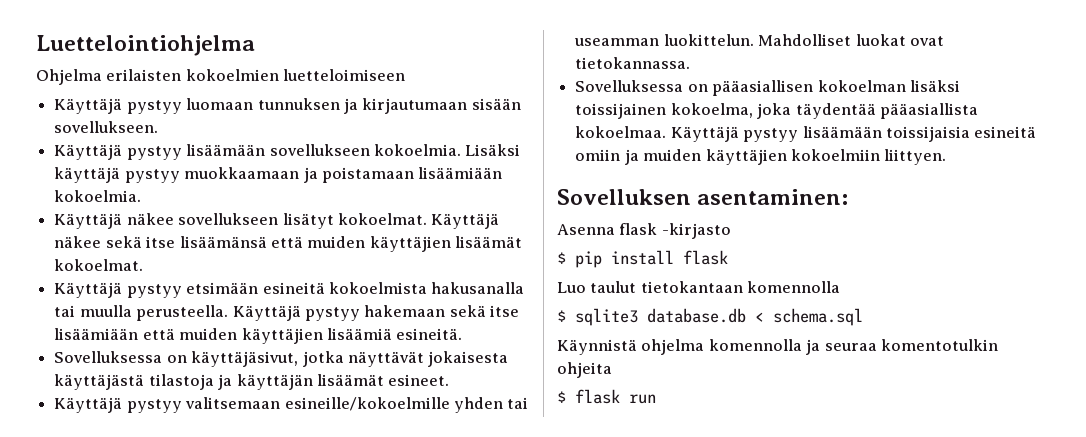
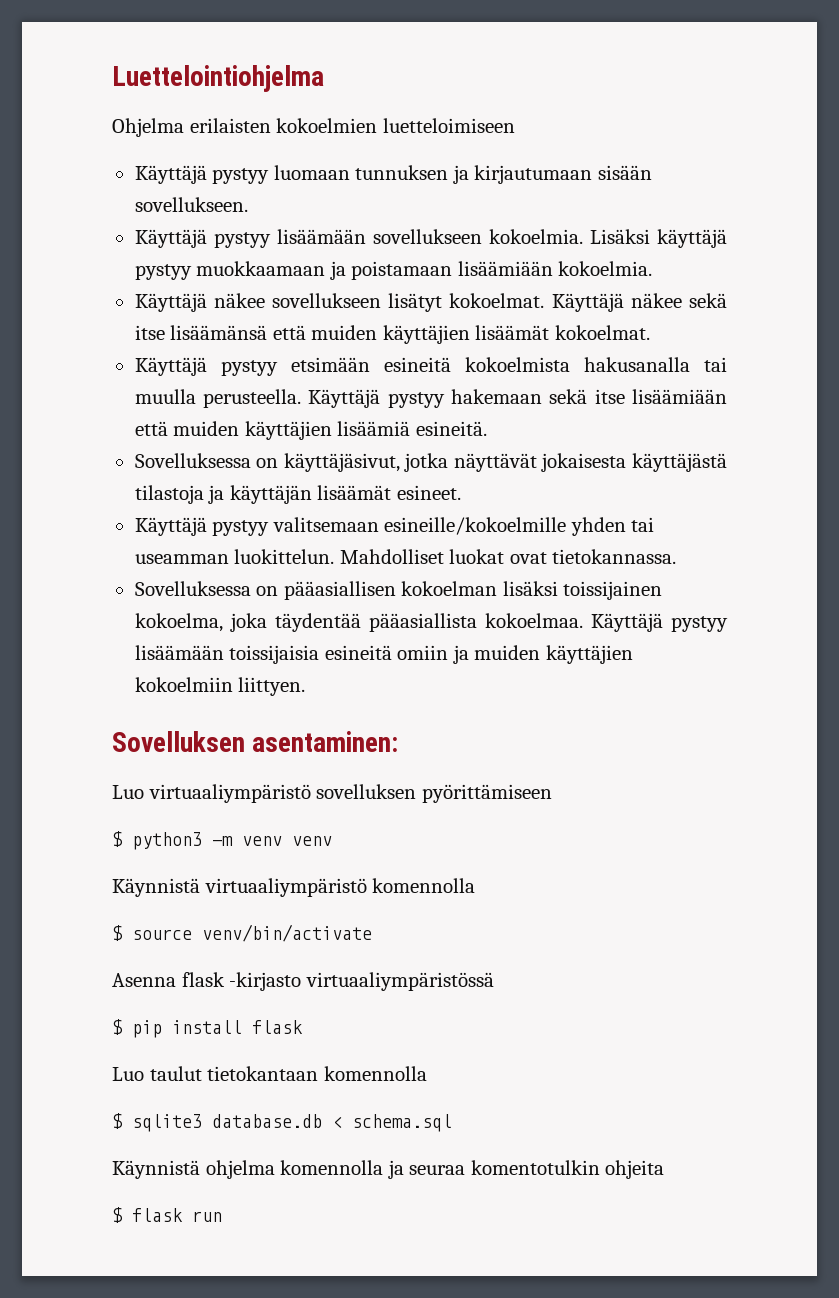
(849, 197) none -> [112,784,552,803] [112,831,332,850] [112,878,476,897] [112,924,372,942] // Luo virtuaaliympäristö sovelluksen pyörittämiseen // $ python3 -m venv venv // Käynnistä virtuaaliympäristö komennolla // $ source venv/bin/activate
(731, 231) none -> [305,972,494,991] virtuaaliympäristössä

